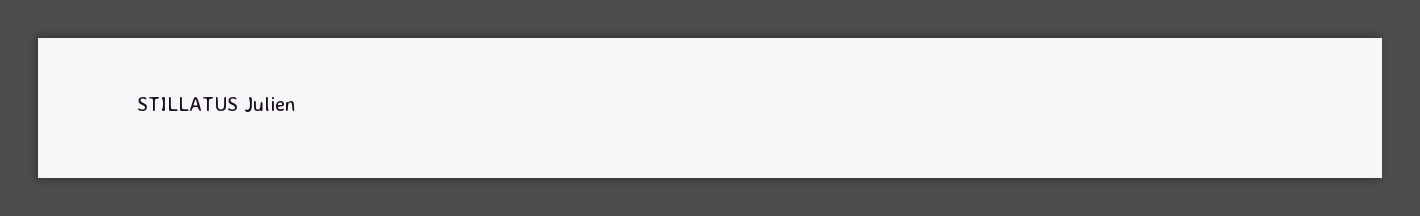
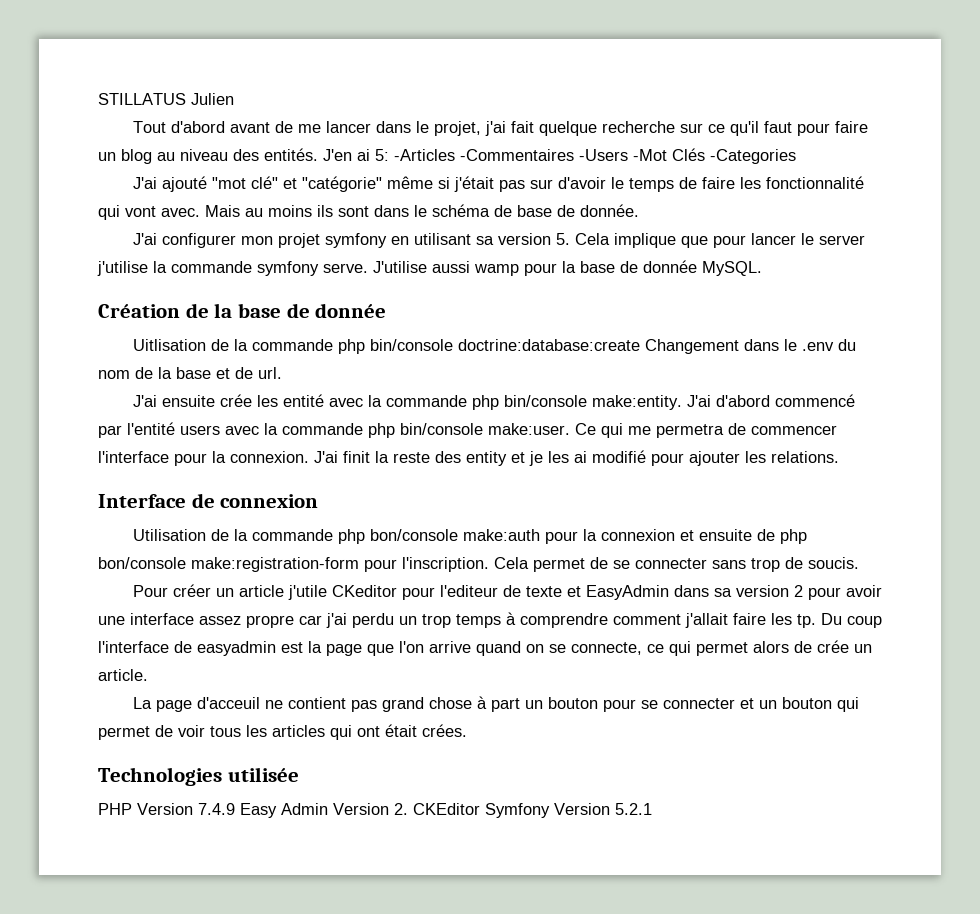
(295, 104) none -> [132,121,868,136] [98,148,796,164] [132,176,864,192] [98,204,639,220] [132,233,865,248] [97,260,762,276] [98,303,387,318] [132,339,856,354] [98,367,282,379] [132,394,855,410] [98,422,837,438] [98,450,839,466] [98,493,319,508] [132,529,807,544] [98,557,859,572] [132,584,882,600] [98,612,882,628] [98,640,872,656] [98,669,148,681] [132,696,859,712] [98,724,467,740] [98,767,299,786] [98,803,652,818] // Tout d'abord avant de me lancer dans le projet, j'ai fait quelque recherche sur ce qu'il faut pour faire un blog au niveau des entités. J'en ai 5: -Articles -Commentaires -Users -Mot Clés -Categories // J'ai ajouté "mot clé" et "catégorie" même si j'était pas sur d'avoir le temps de faire les fonctionnalité qui vont avec. Mais au moins ils sont dans le schéma de base de donnée. // J'ai configurer mon projet symfony en utilisant sa version 5. Cela implique que pour lancer le server j'utilise la commande symfony serve. J'utilise aussi wamp pour la base de donnée MySQL. // Création de la base de donnée // Uitlisation de la commande php bin/console doctrine:database:create Changement dans le .env du nom de la base et de url. // J'ai ensuite crée les entité avec la commande php bin/console make:entity. J'ai d'abord commencé par l'entité users avec la commande php bin/console make:user. Ce qui me permetra de commencer l'interface pour la connexion. J'ai finit la reste des entity et je les ai modifié pour ajouter les relations. // Interface de connexion // Utilisation de la commande php bon/console make:auth pour la connexion et ensuite de php bon/console make:registration-form pour l'inscription. Cela permet de se connecter sans trop de soucis. // Pour créer un article j'utile CKeditor pour l'editeur de texte et EasyAdmin dans sa version 2 pour avoir une interface assez propre car j'ai perdu un trop temps à comprendre comment j'allait faire les tp. Du coup l'interface de easyadmin est la page que l'on arrive quand on se connecte, ce qui permet alors de crée un article. // La page d'acceuil ne contient pas grand chose à part un bouton pour se connecter et un bouton qui permet de voir tous les articles qui ont était crées. // Technologies utilisée // PHP Version 7.4.9 Easy Admin Version 2. CKEditor Symfony Version 5.2.1

